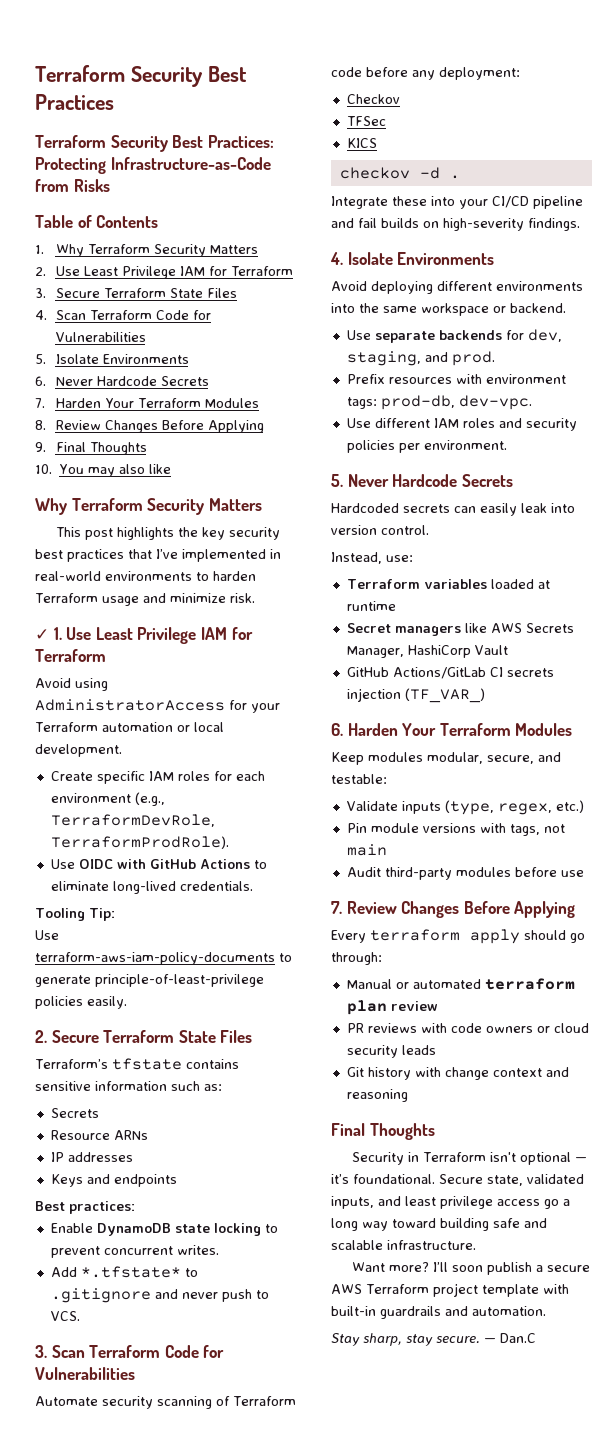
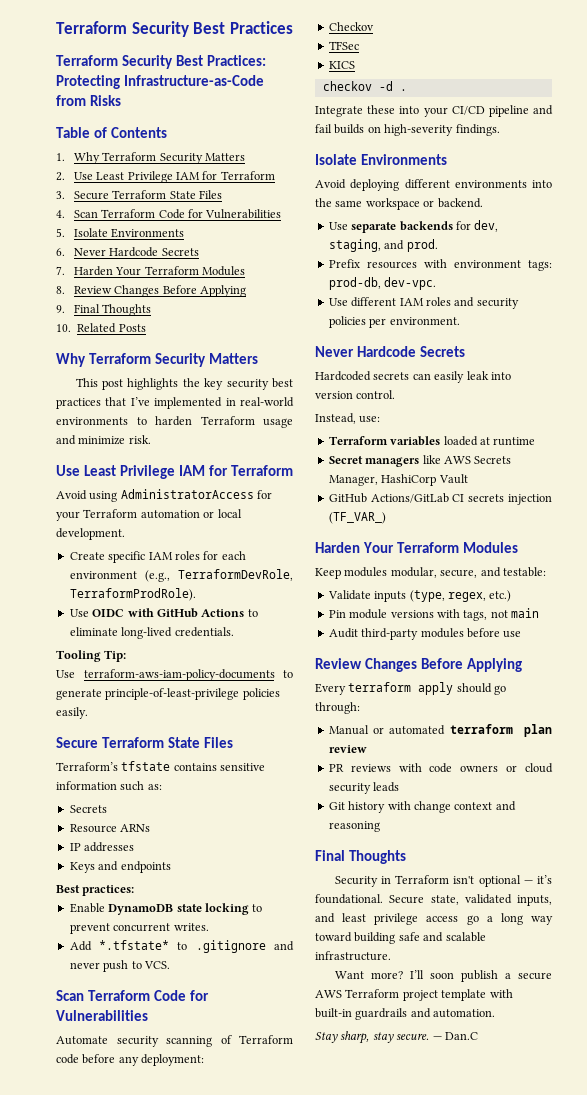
[59,464,172,477] You may also like -> [77,323,146,333] Related Posts
[35,627,62,640] ✓ 1. -> (151, 439) none
[35,1030,47,1043] 2. -> (88, 713) none
[35,1345,47,1358] 3. -> (170, 965) none
[330,252,343,265] 4. -> (500, 130) none
[331,474,343,487] 5. -> (460, 321) none
[331,723,343,736] 6. -> (386, 518) none
[331,901,342,914] 7. -> (522, 634) none

